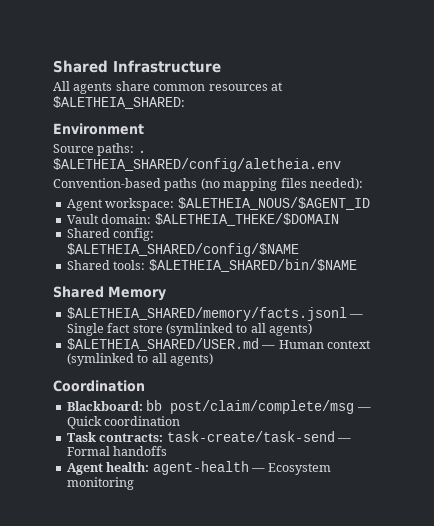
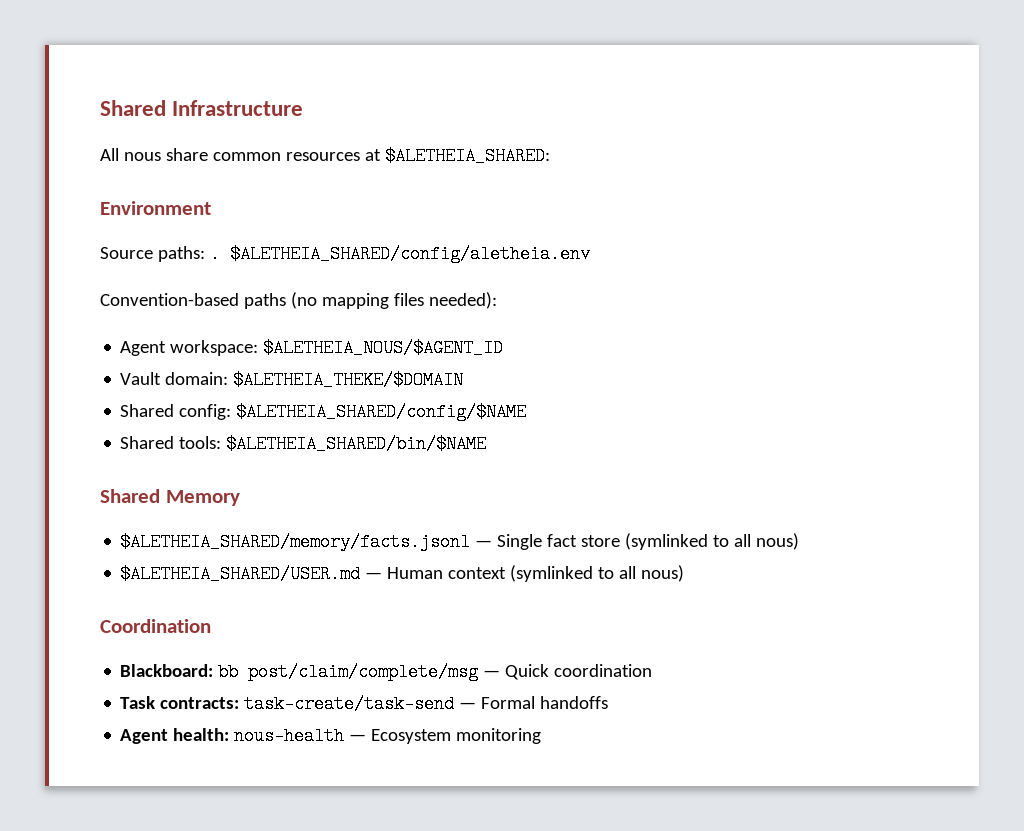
[73,82,113,94] agents -> [123,152,161,161] nous
[269,323,312,336] agents) -> [756,533,800,550] nous)
[169,353,213,366] agents) -> [641,565,685,582] nous)
[152,461,249,475] agent-health -> [234,727,345,745] nous-health

